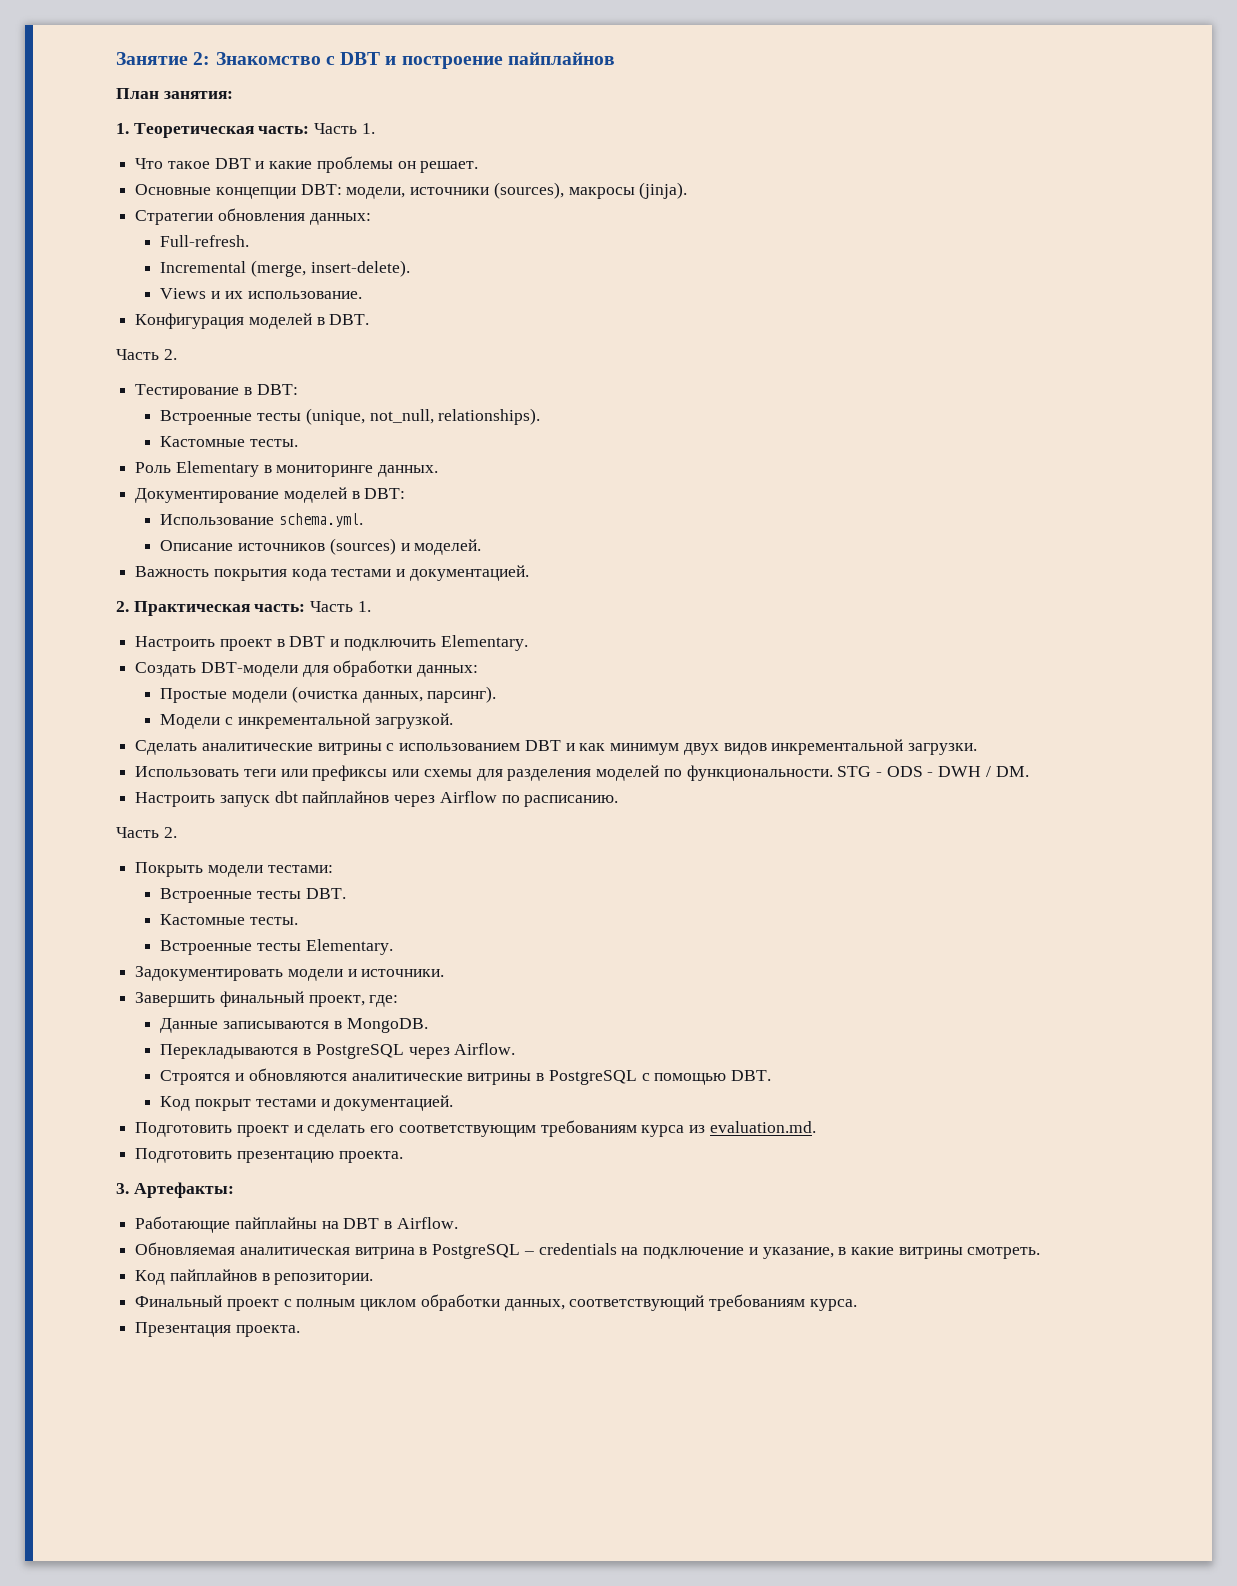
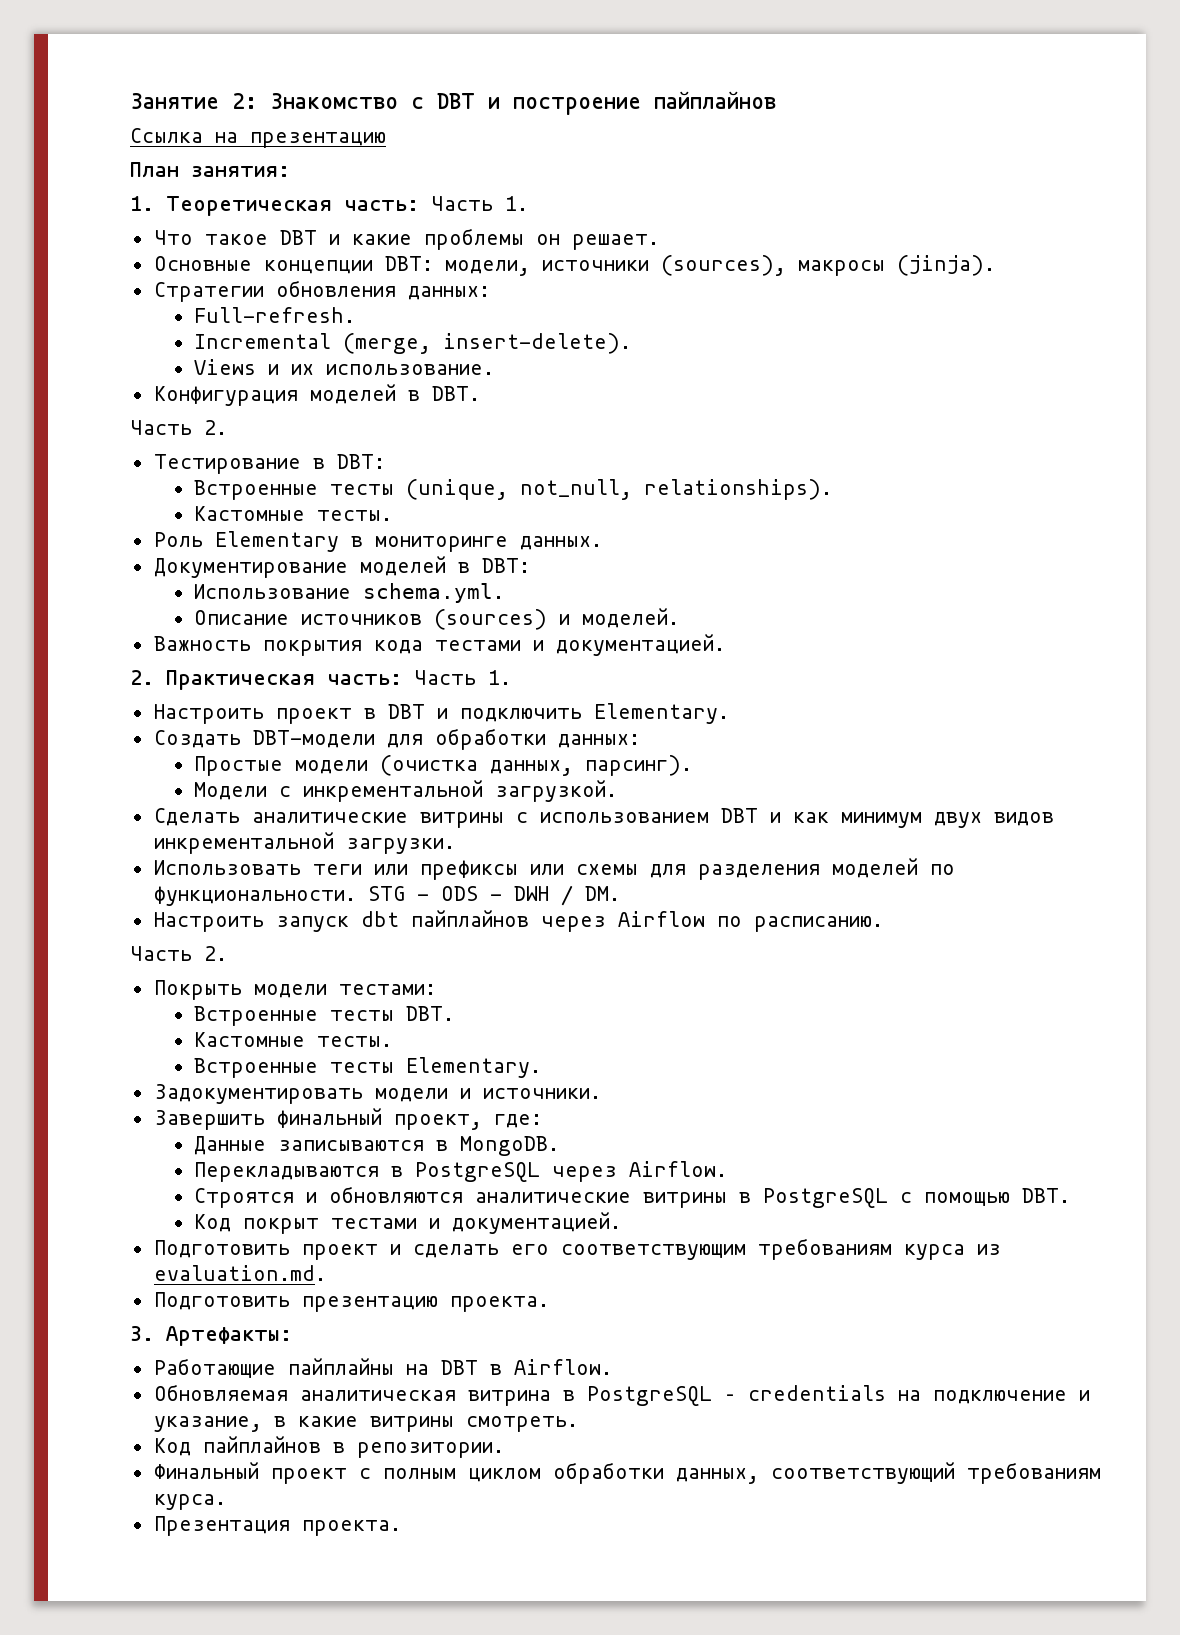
(615, 58) none -> [130,128,386,148] // Ссылка на презентацию

